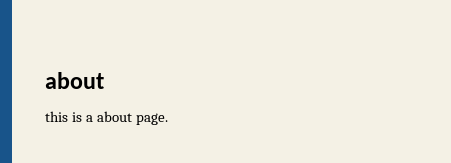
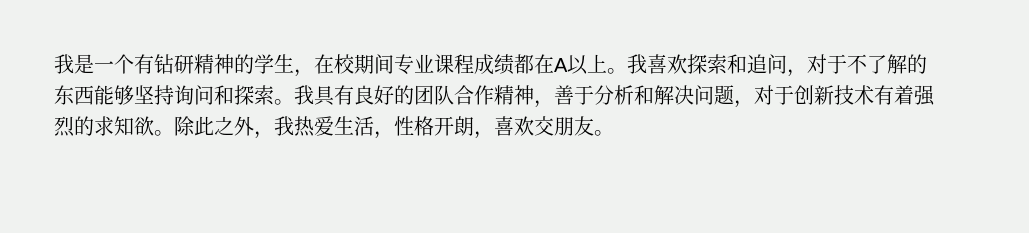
[45,72,104,89] [45,111,168,125] about // this is a about page. -> [54,54,927,77] [54,85,935,108] [54,116,614,139] 我是一个有钻研精神的学生，在校期间专业课程成绩都在A以上。我喜欢探索和追问，对于不了解的东西能够坚持询问和探索。我具有良好的团队合作精神，善于分析和解决问题，对于创新技术有着强烈的求知欲。除此之外，我热爱生活，性格开朗，喜欢交朋友。

